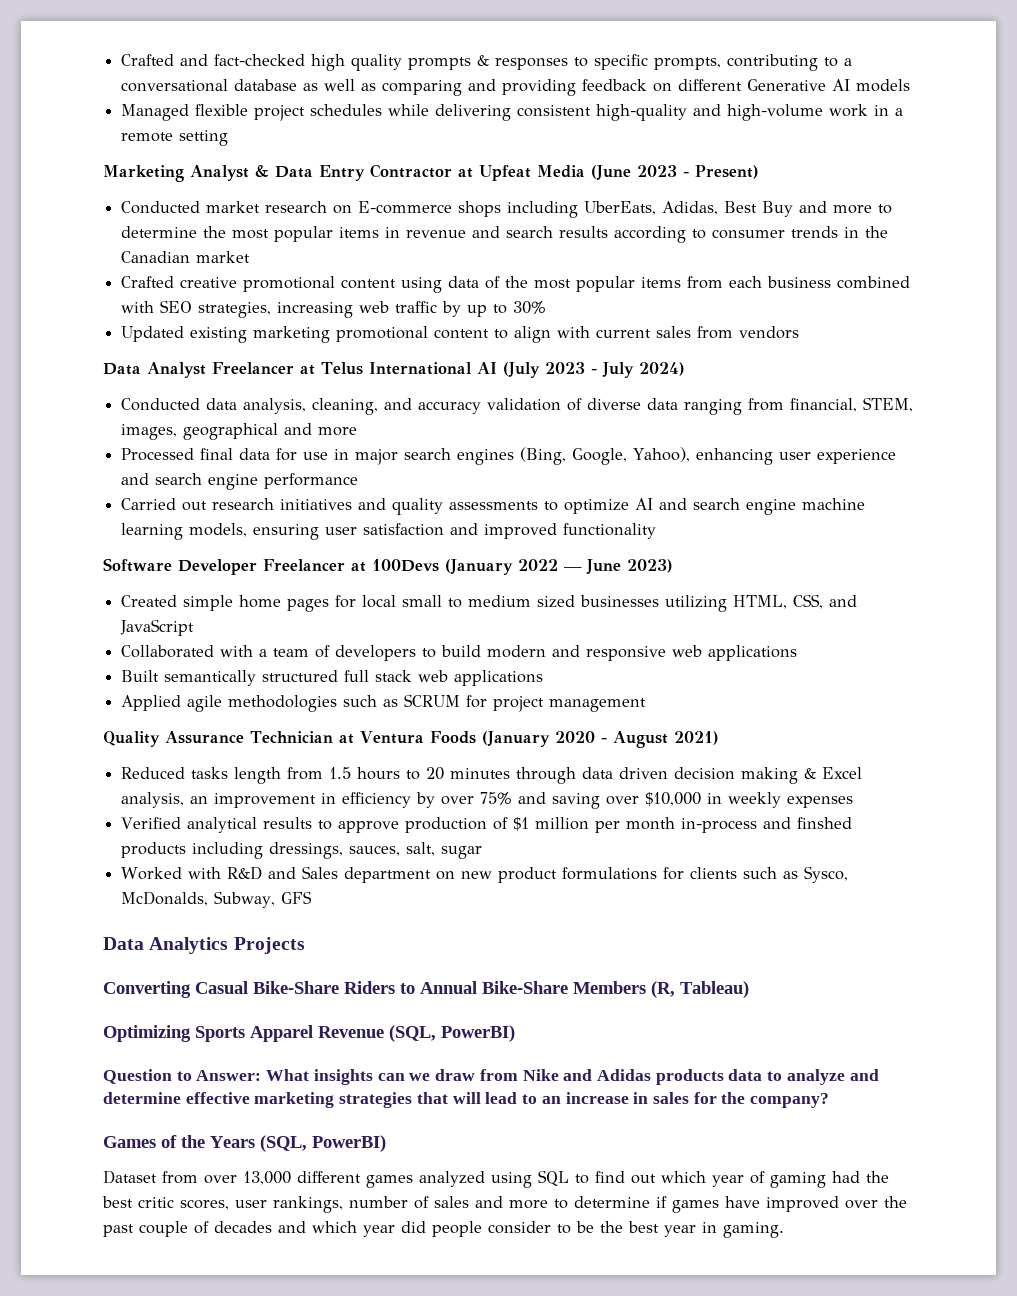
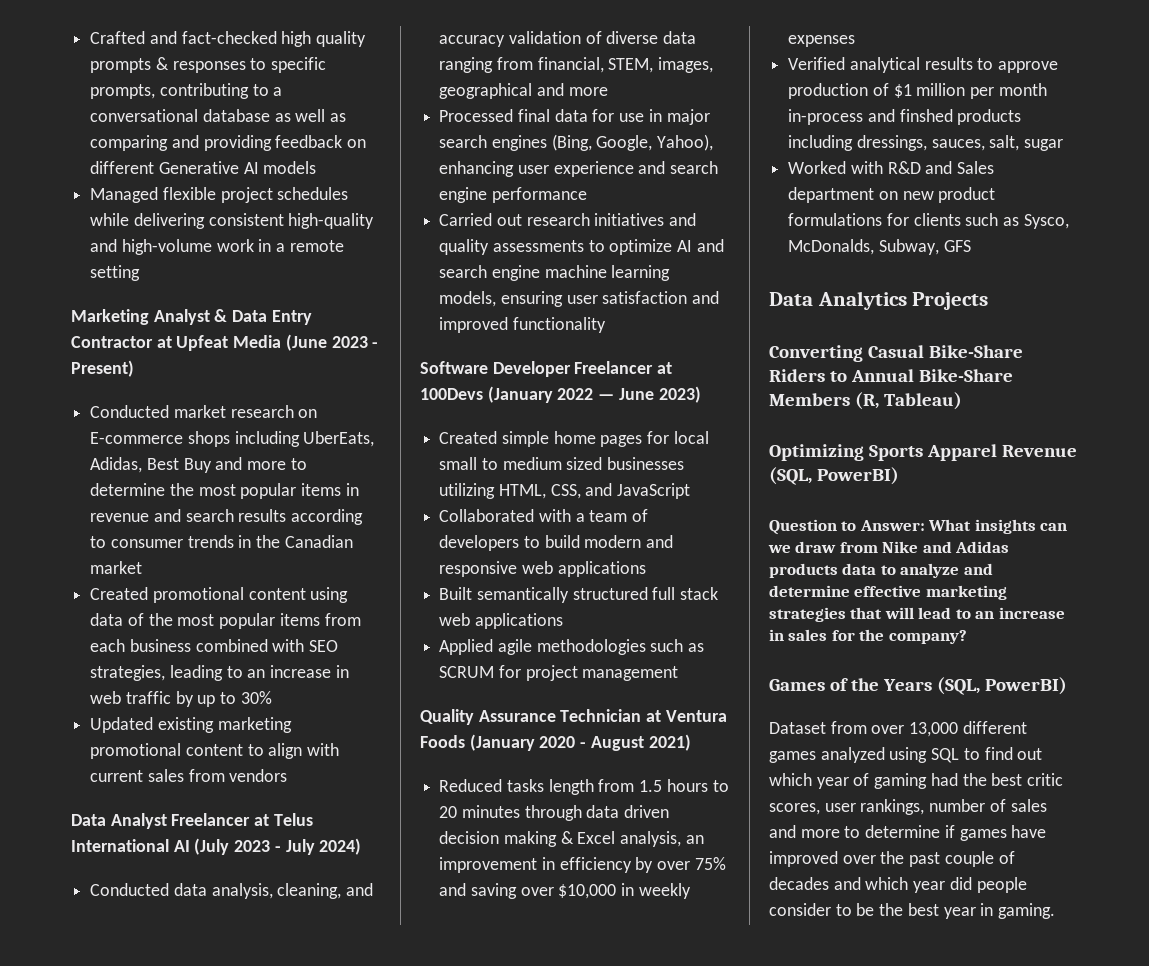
[121,276,238,288] Crafted creative -> [90,587,149,600] Created
[277,302,354,318] increasing -> [169,665,349,681] leading to an increase in

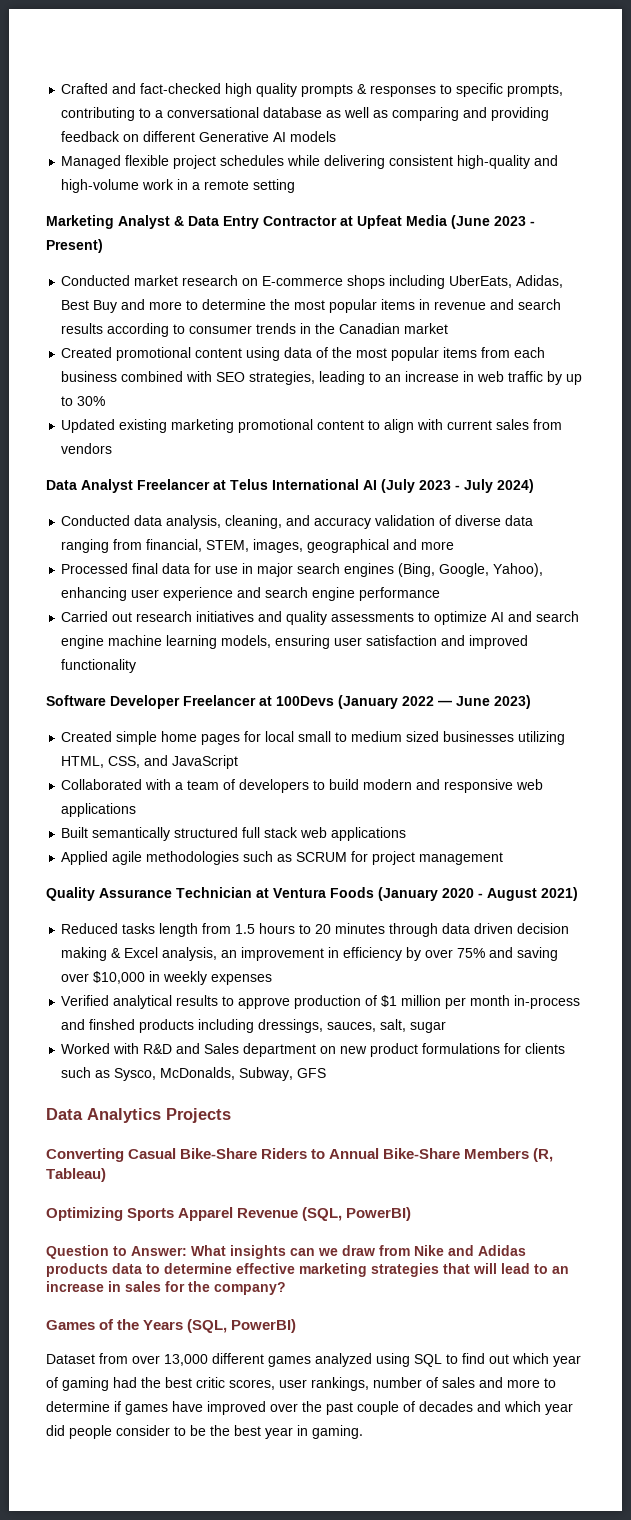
[900,563,993,578] analyze and -> (160, 1269) none

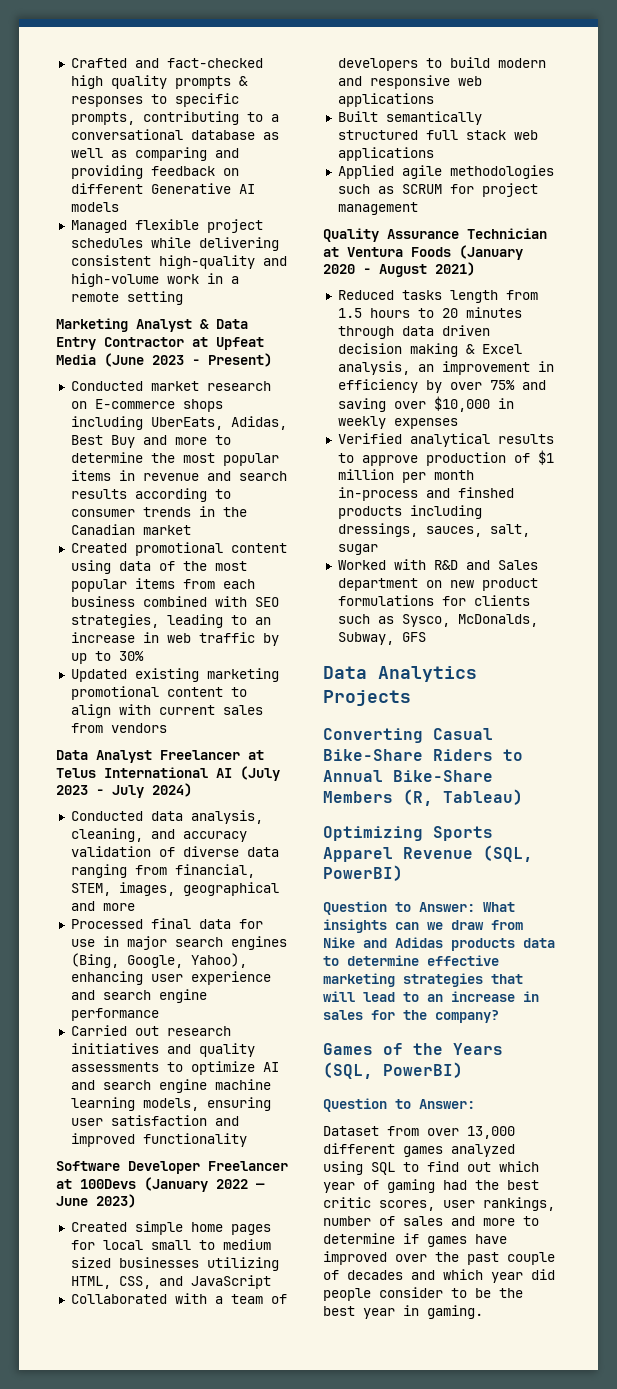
(297, 1326) none -> [323,1098,475,1112] // Question to Answer:

